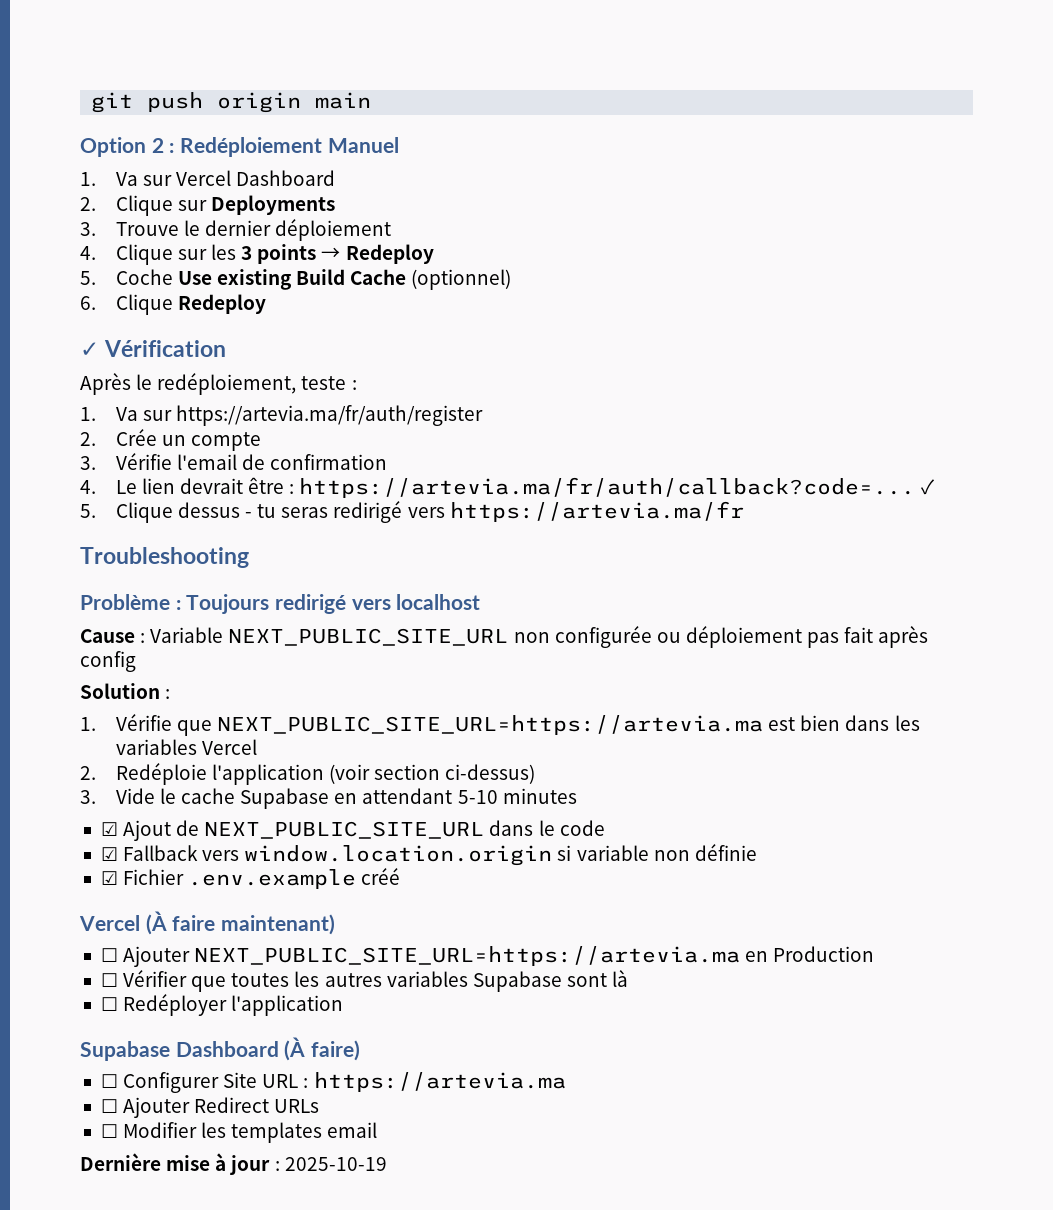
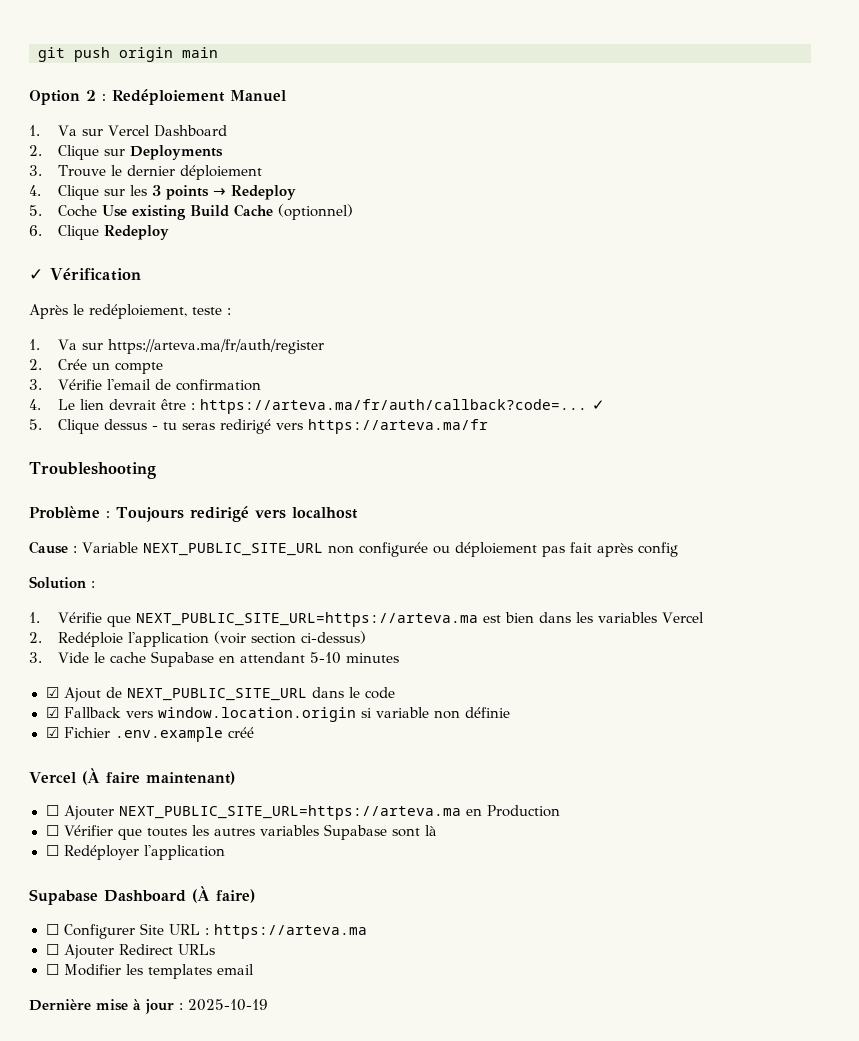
[175,405,483,426] https://artevia.ma/fr/auth/register -> [108,339,325,354] https://arteva.ma/fr/auth/register
[299,477,916,498] https://artevia.ma/fr/auth/callback?code=... -> [200,399,588,414] https://arteva.ma/fr/auth/callback?code=...
[449,501,744,522] https://artevia.ma/fr -> [308,419,489,434] https://arteva.ma/fr
[216,715,763,735] NEXT_PUBLIC_SITE_URL=https://artevia.ma -> [136,612,479,627] NEXT_PUBLIC_SITE_URL=https://arteva.ma
[194,946,741,966] NEXT_PUBLIC_SITE_URL=https://artevia.ma -> [118,805,461,820] NEXT_PUBLIC_SITE_URL=https://arteva.ma
[313,1072,566,1092] https://artevia.ma -> [213,924,367,939] https://arteva.ma

